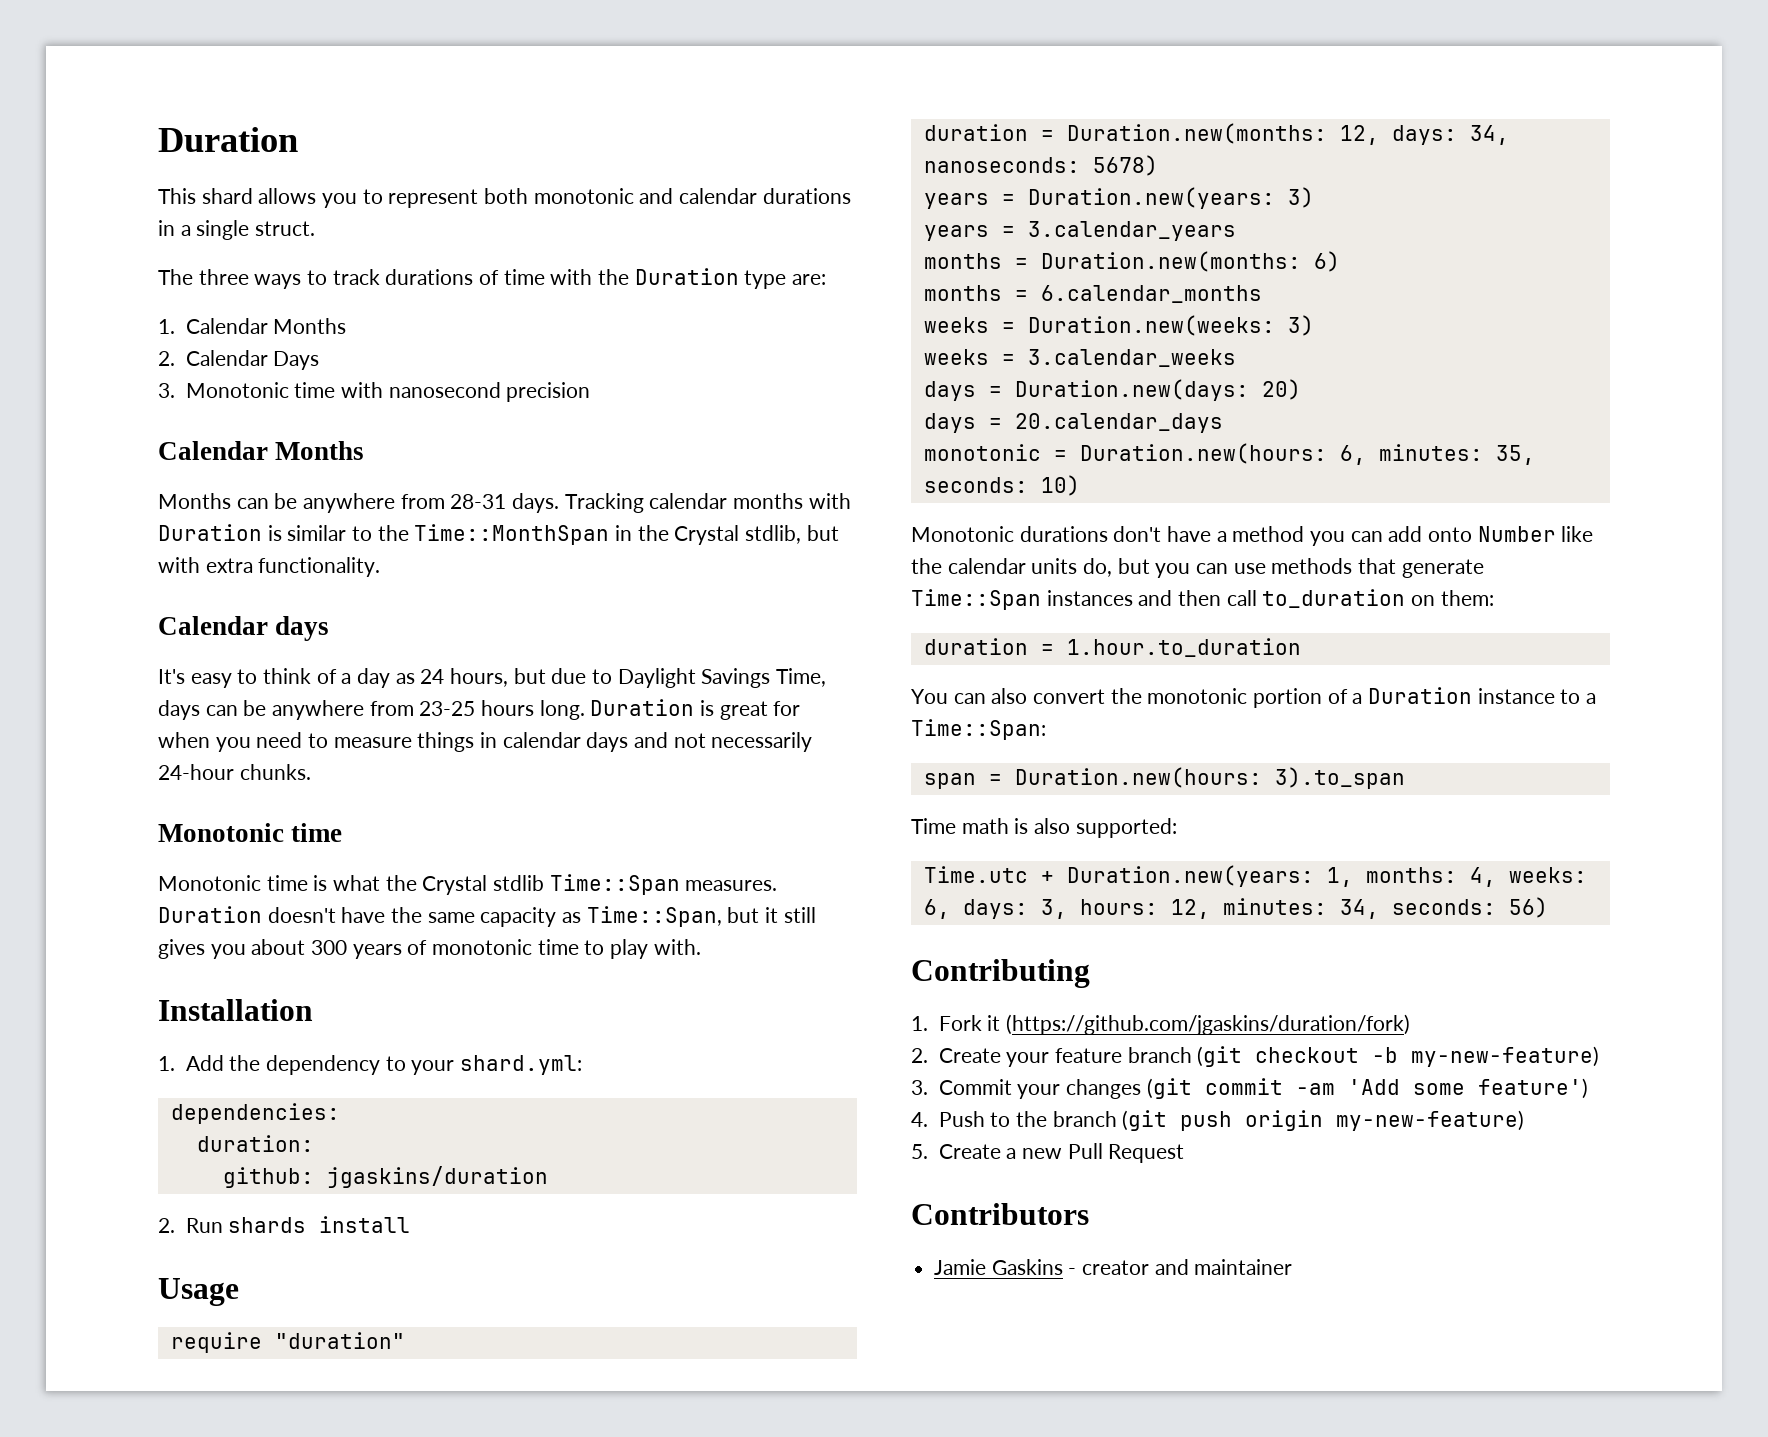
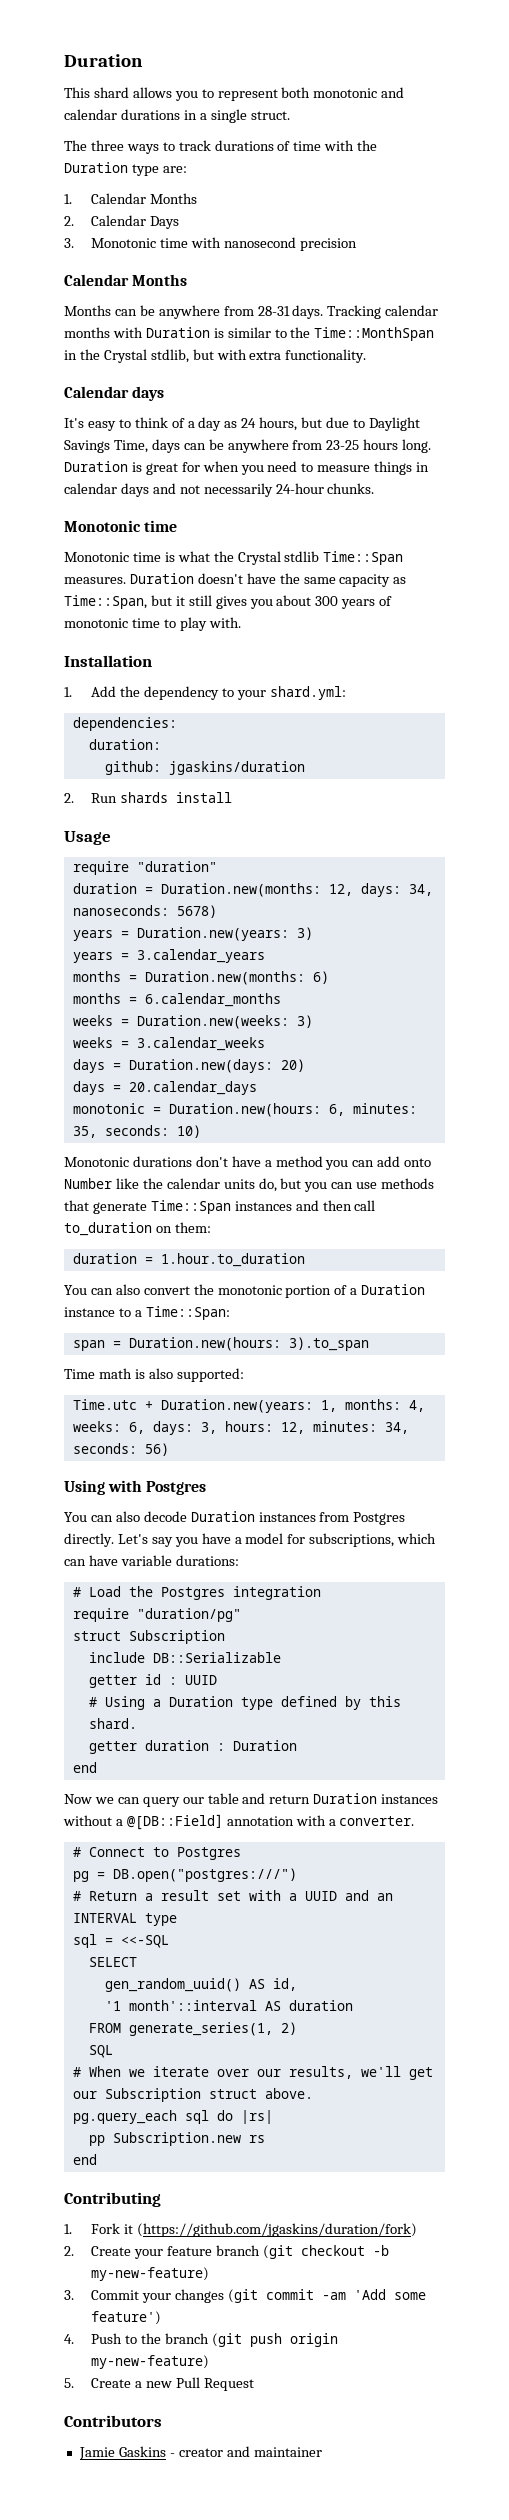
(1548, 907) none -> [64,1480,207,1495] [64,1511,406,1525] [64,1533,437,1547] [64,1555,239,1566] [72,1586,321,1600] [72,1608,241,1622] [72,1630,225,1644] [88,1652,281,1663] [88,1674,217,1688] [88,1696,401,1710] [88,1718,137,1729] [88,1740,297,1754] [72,1762,97,1773] [64,1793,439,1807] [63,1814,415,1830] [72,1847,241,1860] [72,1868,297,1882] [72,1890,393,1901] [72,1913,177,1926] [72,1934,169,1948] [88,1957,137,1967] [104,1978,297,1992] [104,2000,353,2011] [88,2022,297,2036] [88,2045,113,2058] [72,2066,433,2080] [72,2088,313,2102] [72,2110,273,2124] [88,2132,265,2146] [72,2154,97,2165] // Using with Postgres // You can also decode Duration instances from Postgres directly. Let's say you have a model for subscriptions, which can have variable durations: // # Load the Postgres integration // require "duration/pg" // struct Subscription // include DB::Serializable // getter id : UUID // # Using a Duration type defined by this shard. // getter duration : Duration // end // Now we can query our table and return Duration instances without a @[DB::Field] annotation with a converter. // # Connect to Postgres // pg = DB.open("postgres:///") // # Return a result set with a UUID and an INTERVAL type // sql = <<-SQL // SELECT // gen_random_uuid() AS id, // '1 month'::interval AS duration // FROM generate_series(1, 2) // SQL // # When we iterate over our results, we'll get our Subscription struct above. // pg.query_each sql do |rs| // pp Subscription.new rs // end

